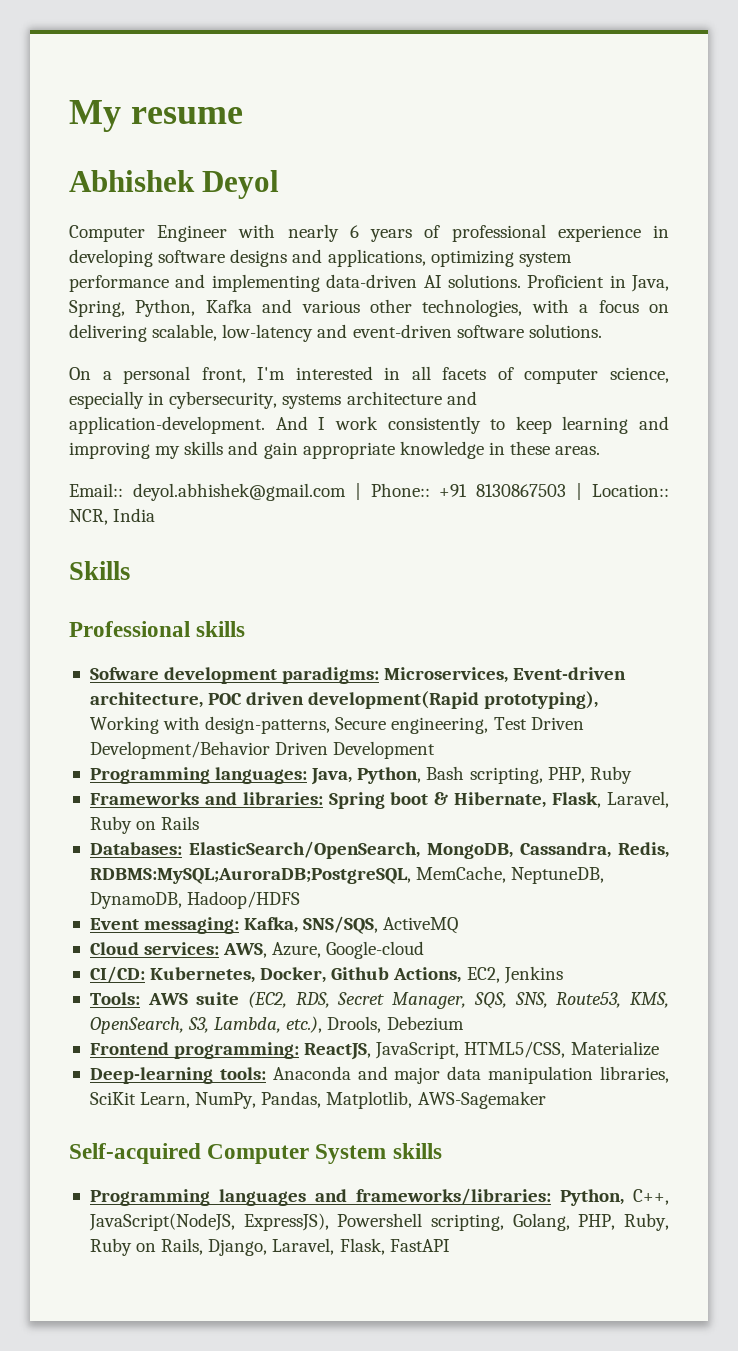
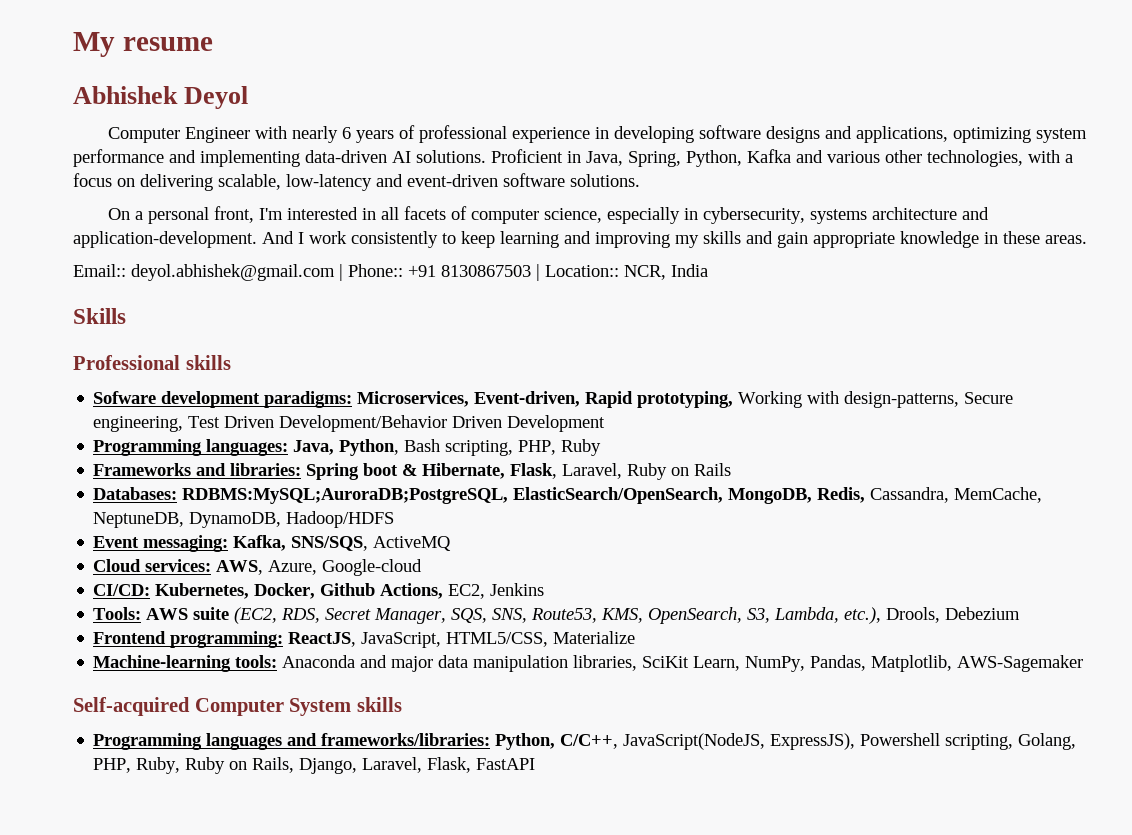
[513,667,627,680] [89,691,599,709] Event-driven architecture, POC driven development(Rapid prototyping), -> [474,391,734,408] Event-driven, Rapid prototyping,
(182, 848) none -> [182,488,509,504] RDBMS:MySQL;AuroraDB;PostgreSQL,
[519,842,670,858] [89,868,411,884] Cassandra, Redis, RDBMS:MySQL;AuroraDB;PostgreSQL, -> [817,487,950,503] Redis, Cassandra,
[89,1067,213,1084] Deep-learning -> [93,655,232,672] Machine-learning
[633,1189,669,1205] C++, -> [560,734,619,749] C/C++,

